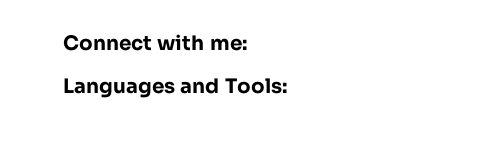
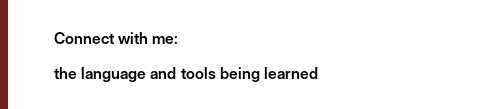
[63,78,287,98] Languages and Tools: -> [54,67,318,82] the language and tools being learned

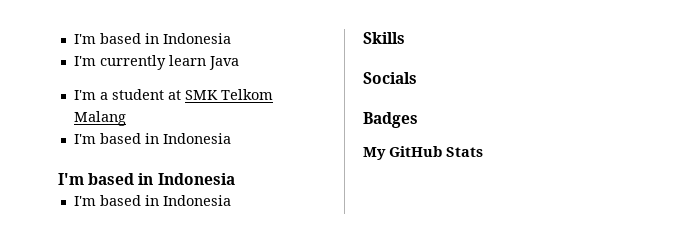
[54,32,179,44] [54,67,318,82] Connect with me: // the language and tools being learned -> [73,33,231,44] [73,55,239,70] [73,89,273,100] [73,111,126,126] [73,133,231,144] [58,173,235,185] [73,195,231,206] [363,32,405,44] [363,72,417,84] [363,112,418,128] [363,146,483,160] I'm based in Indonesia // I'm currently learn Java // I'm a student at SMK Telkom Malang // I'm based in Indonesia // I'm based in Indonesia // I'm based in Indonesia // Skills // Socials // Badges // My GitHub Stats

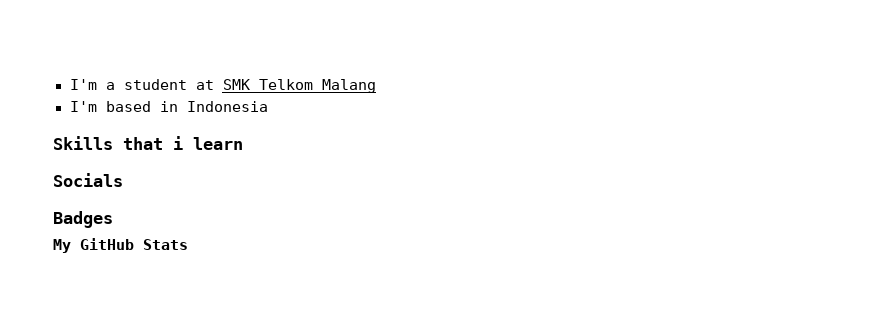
[73,33,231,44] [73,55,239,70] [73,90,96,100] I'm based in Indonesia // I'm currently learn Java // I'm -> [69,79,97,90] I'm
[58,173,235,185] [73,195,231,206] [363,32,405,44] I'm based in Indonesia // I'm based in Indonesia // Skills -> [53,136,243,150] Skills that i learn

